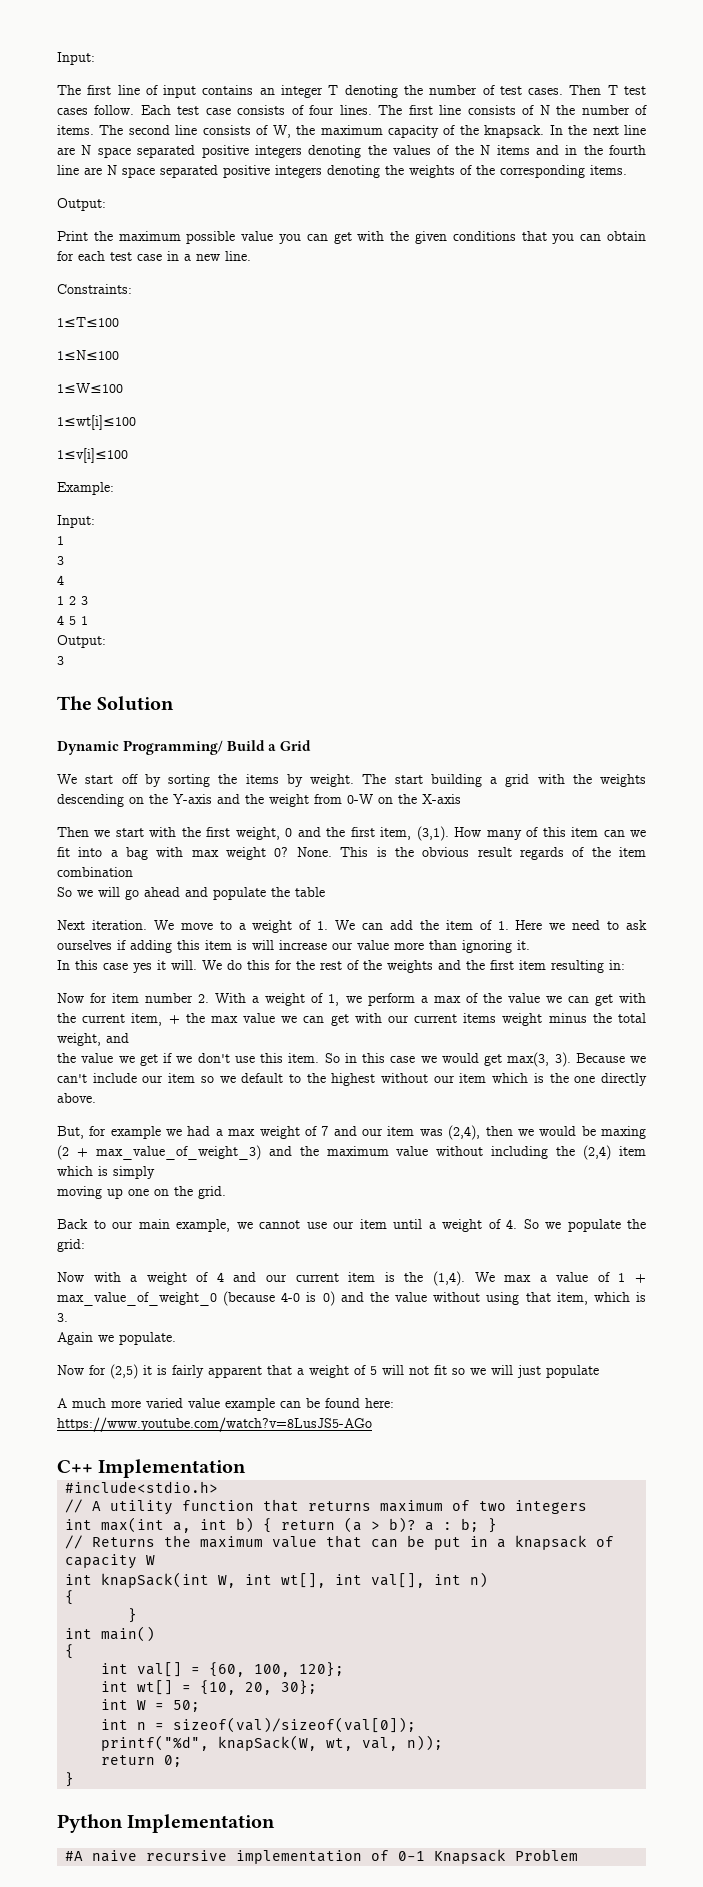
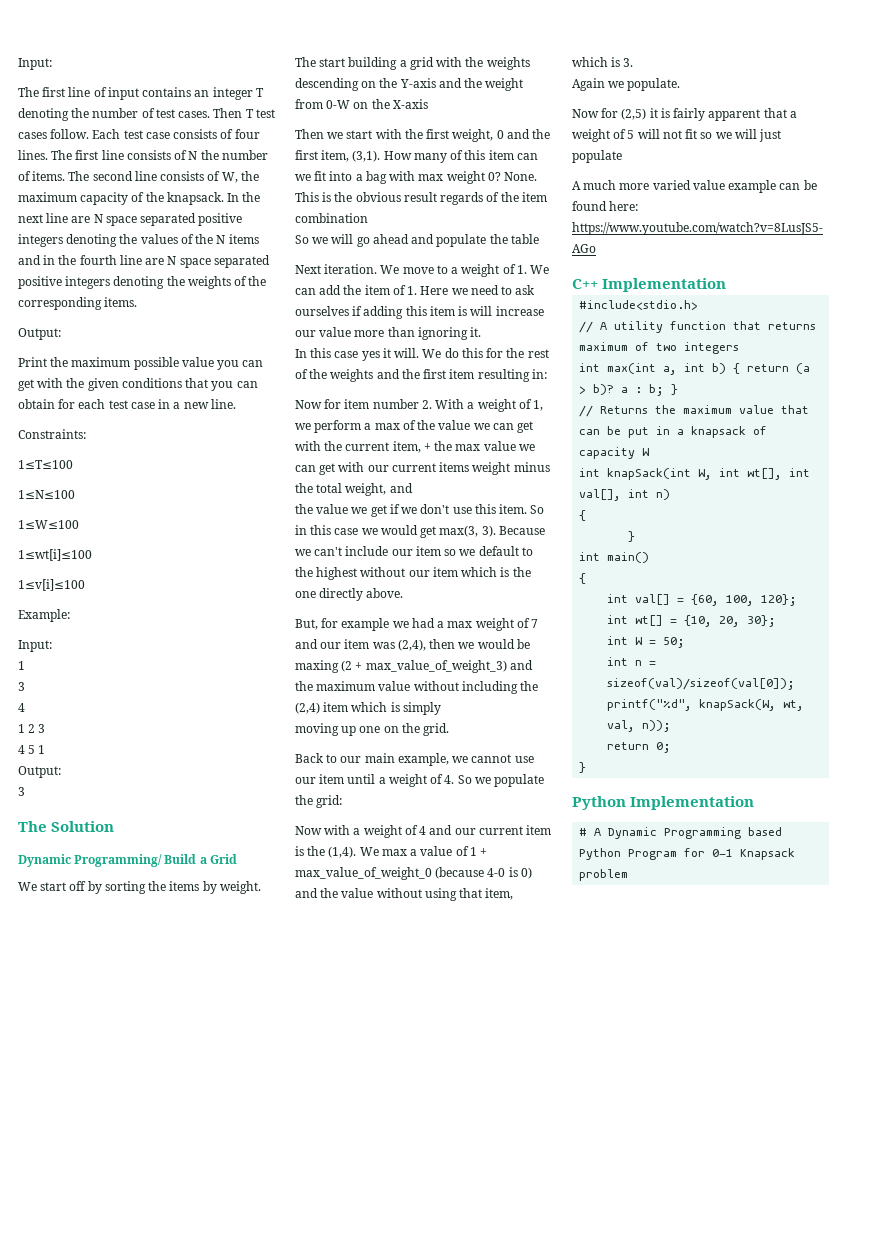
[65,1850,390,1864] #A naive recursive implementation of -> [579,827,783,839] [579,848,706,860] # A Dynamic Programming based Python Program for
[515,1849,579,1861] Problem -> [579,869,629,881] problem

